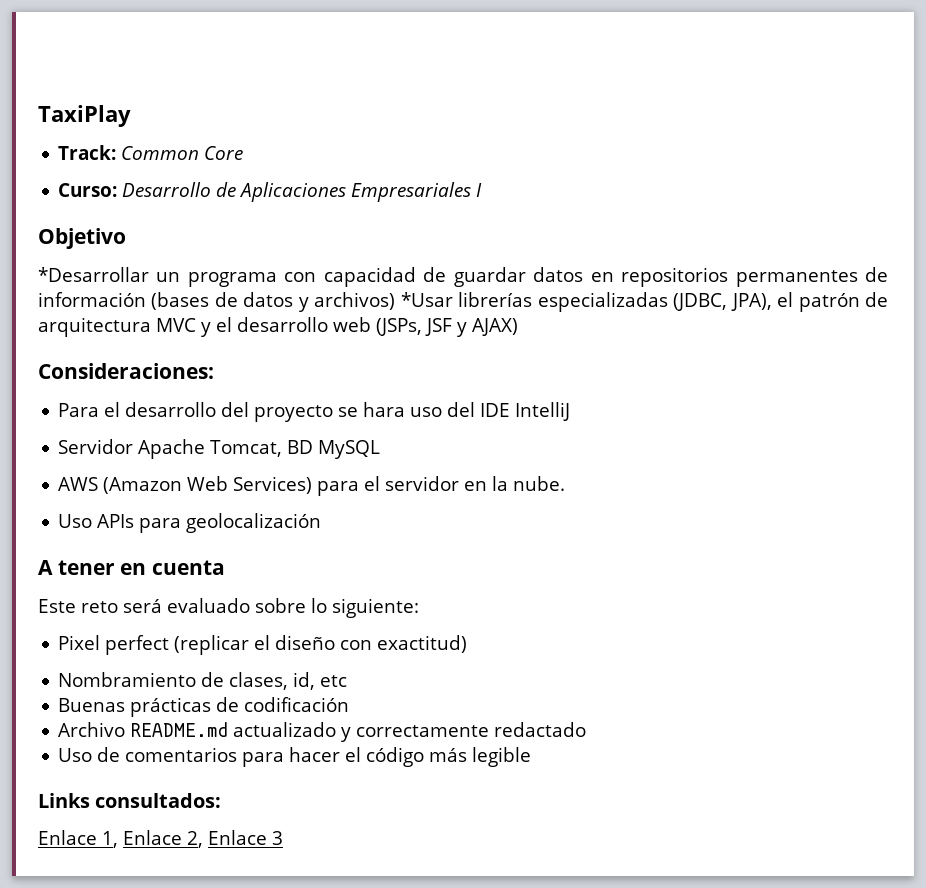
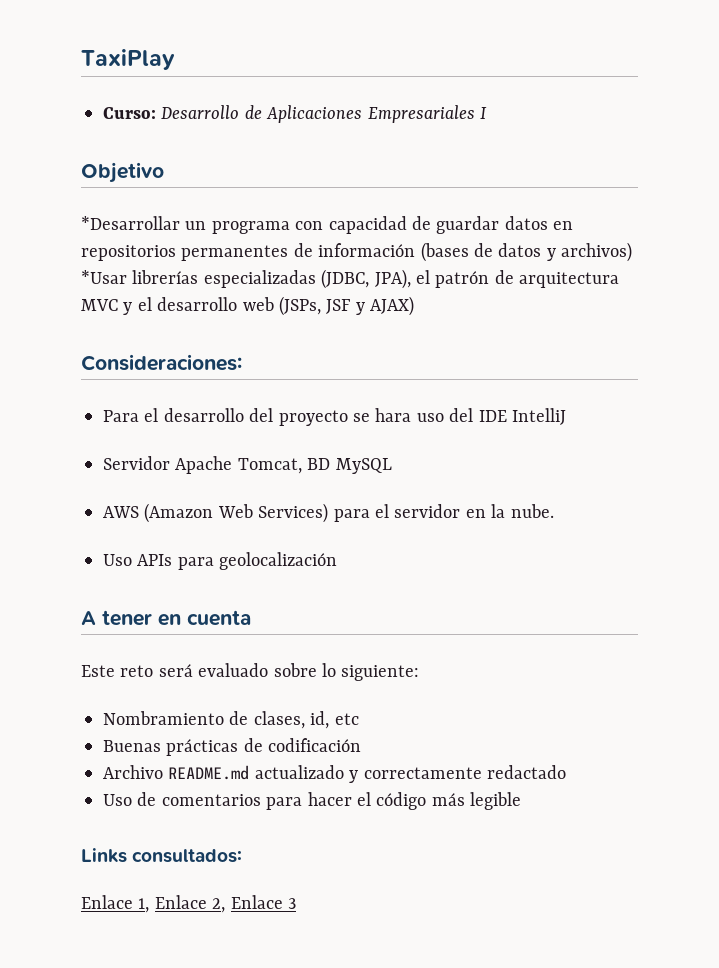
[58,145,244,160] // Track: Common Core -> (175, 59) none
[58,635,468,655] // Pixel perfect (replicar el diseño con exactitud) -> (420, 673) none

